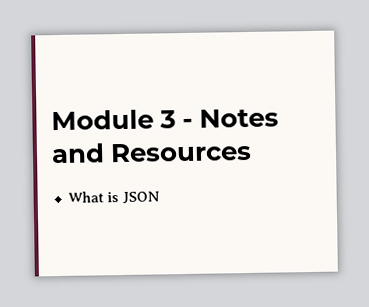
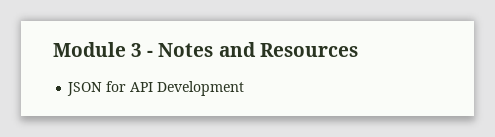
[67,191,160,205] What is JSON -> [67,81,245,96] JSON for API Development

